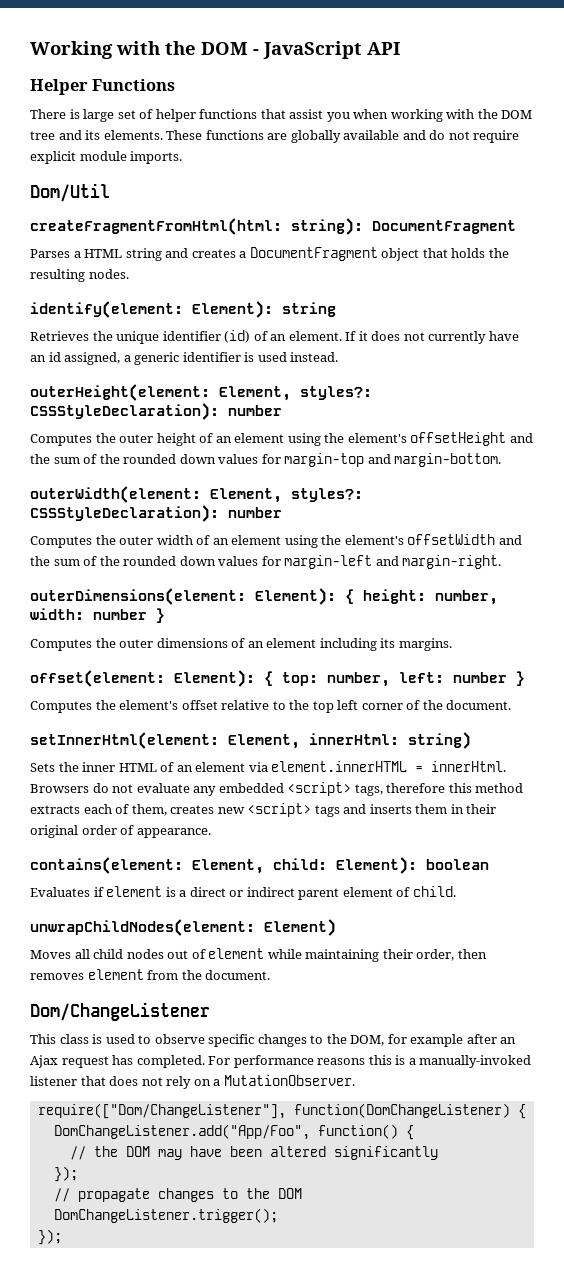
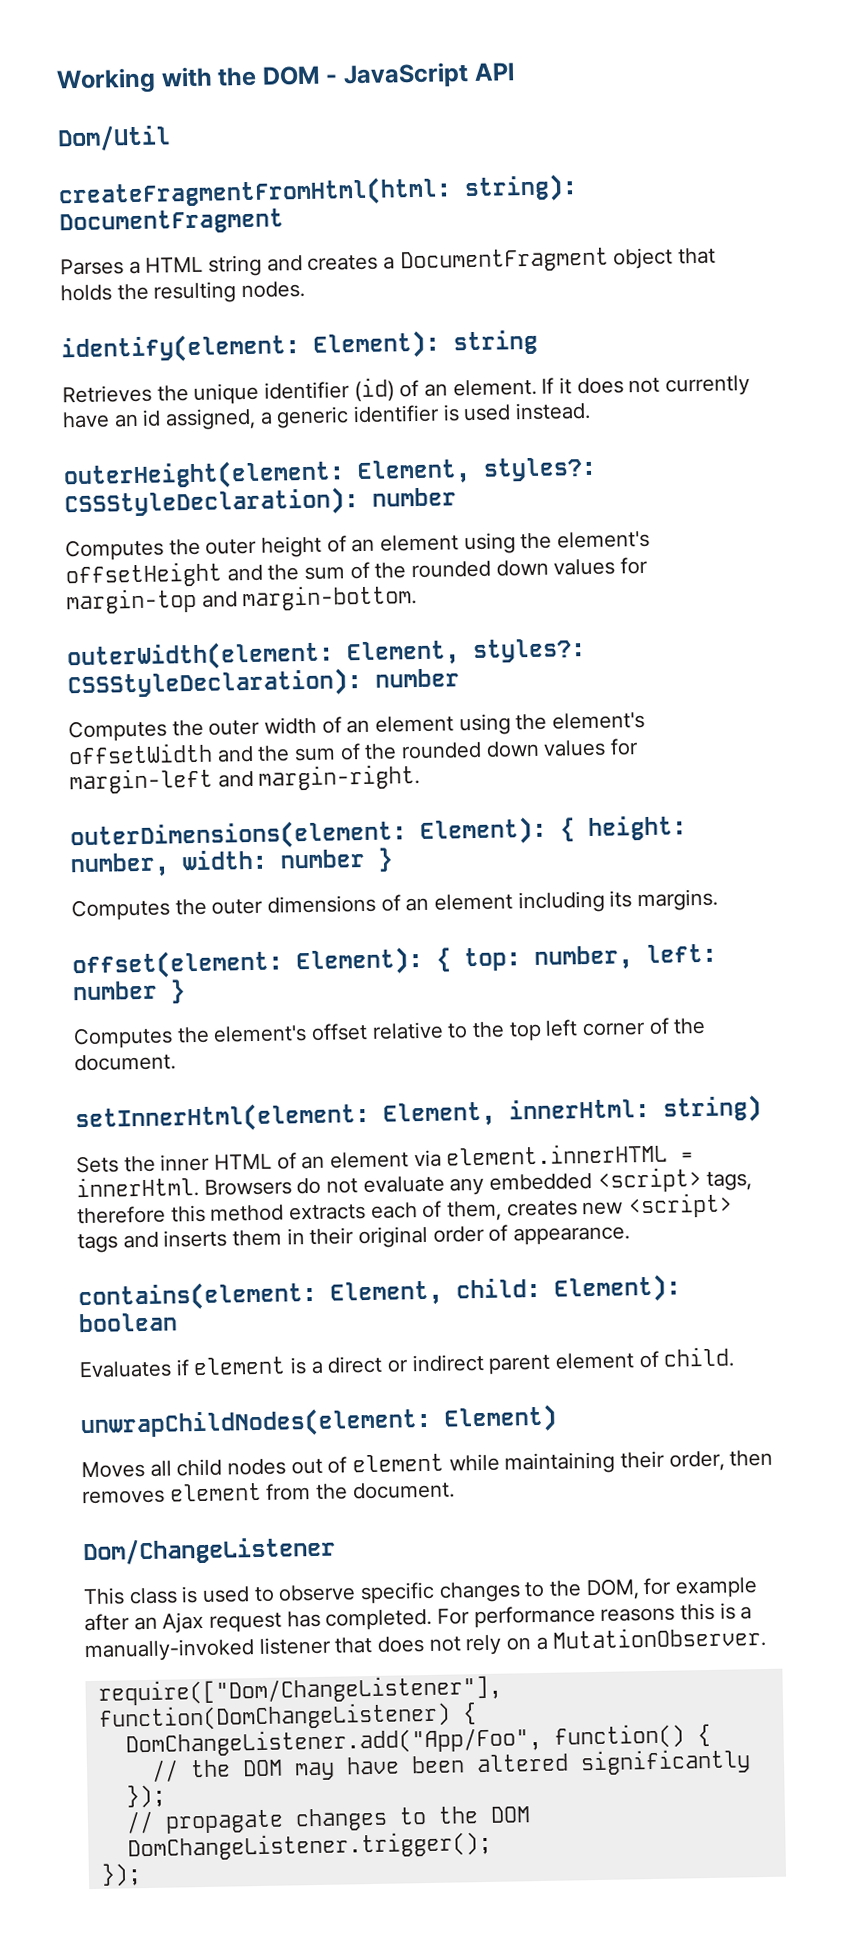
[30,79,176,95] [30,109,533,122] [30,130,520,143] [30,151,183,164] // Helper Functions // There is large set of helper functions that assist you when working with the DOM tree and its elements. These functions are globally available and do not require explicit module imports. -> (516, 71) none

